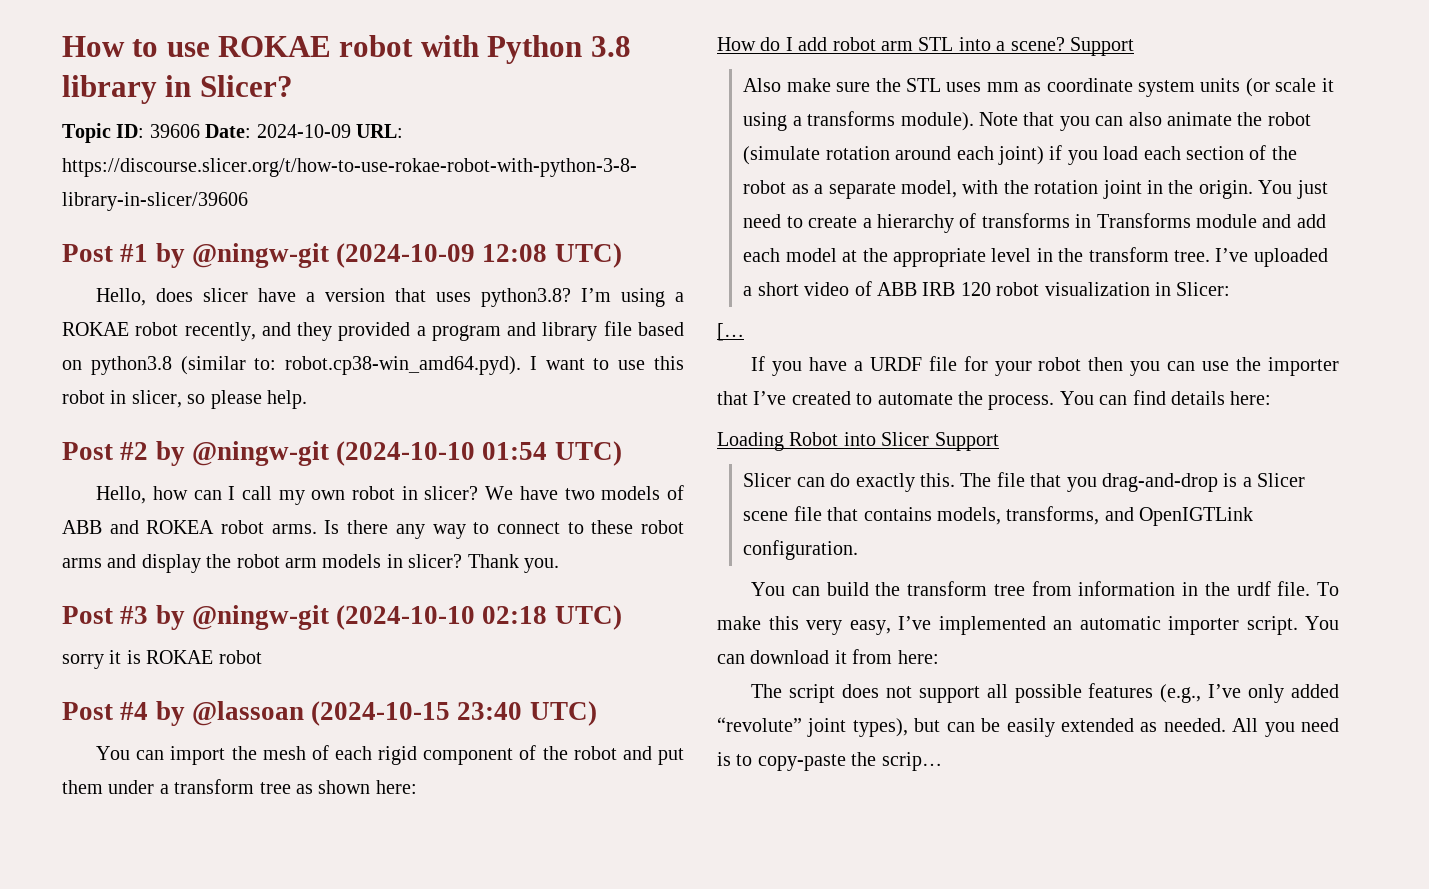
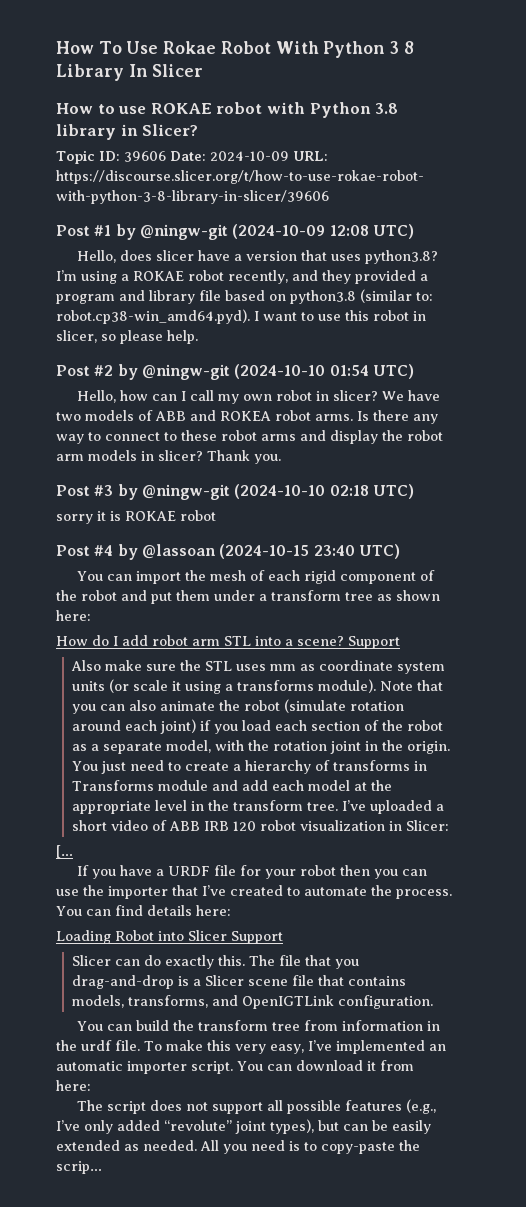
[62,36,125,57] How -> [56,41,414,58] [56,64,204,81] [56,103,93,114] How To Use Rokae Robot With Python 3 8 Library In Slicer // How

